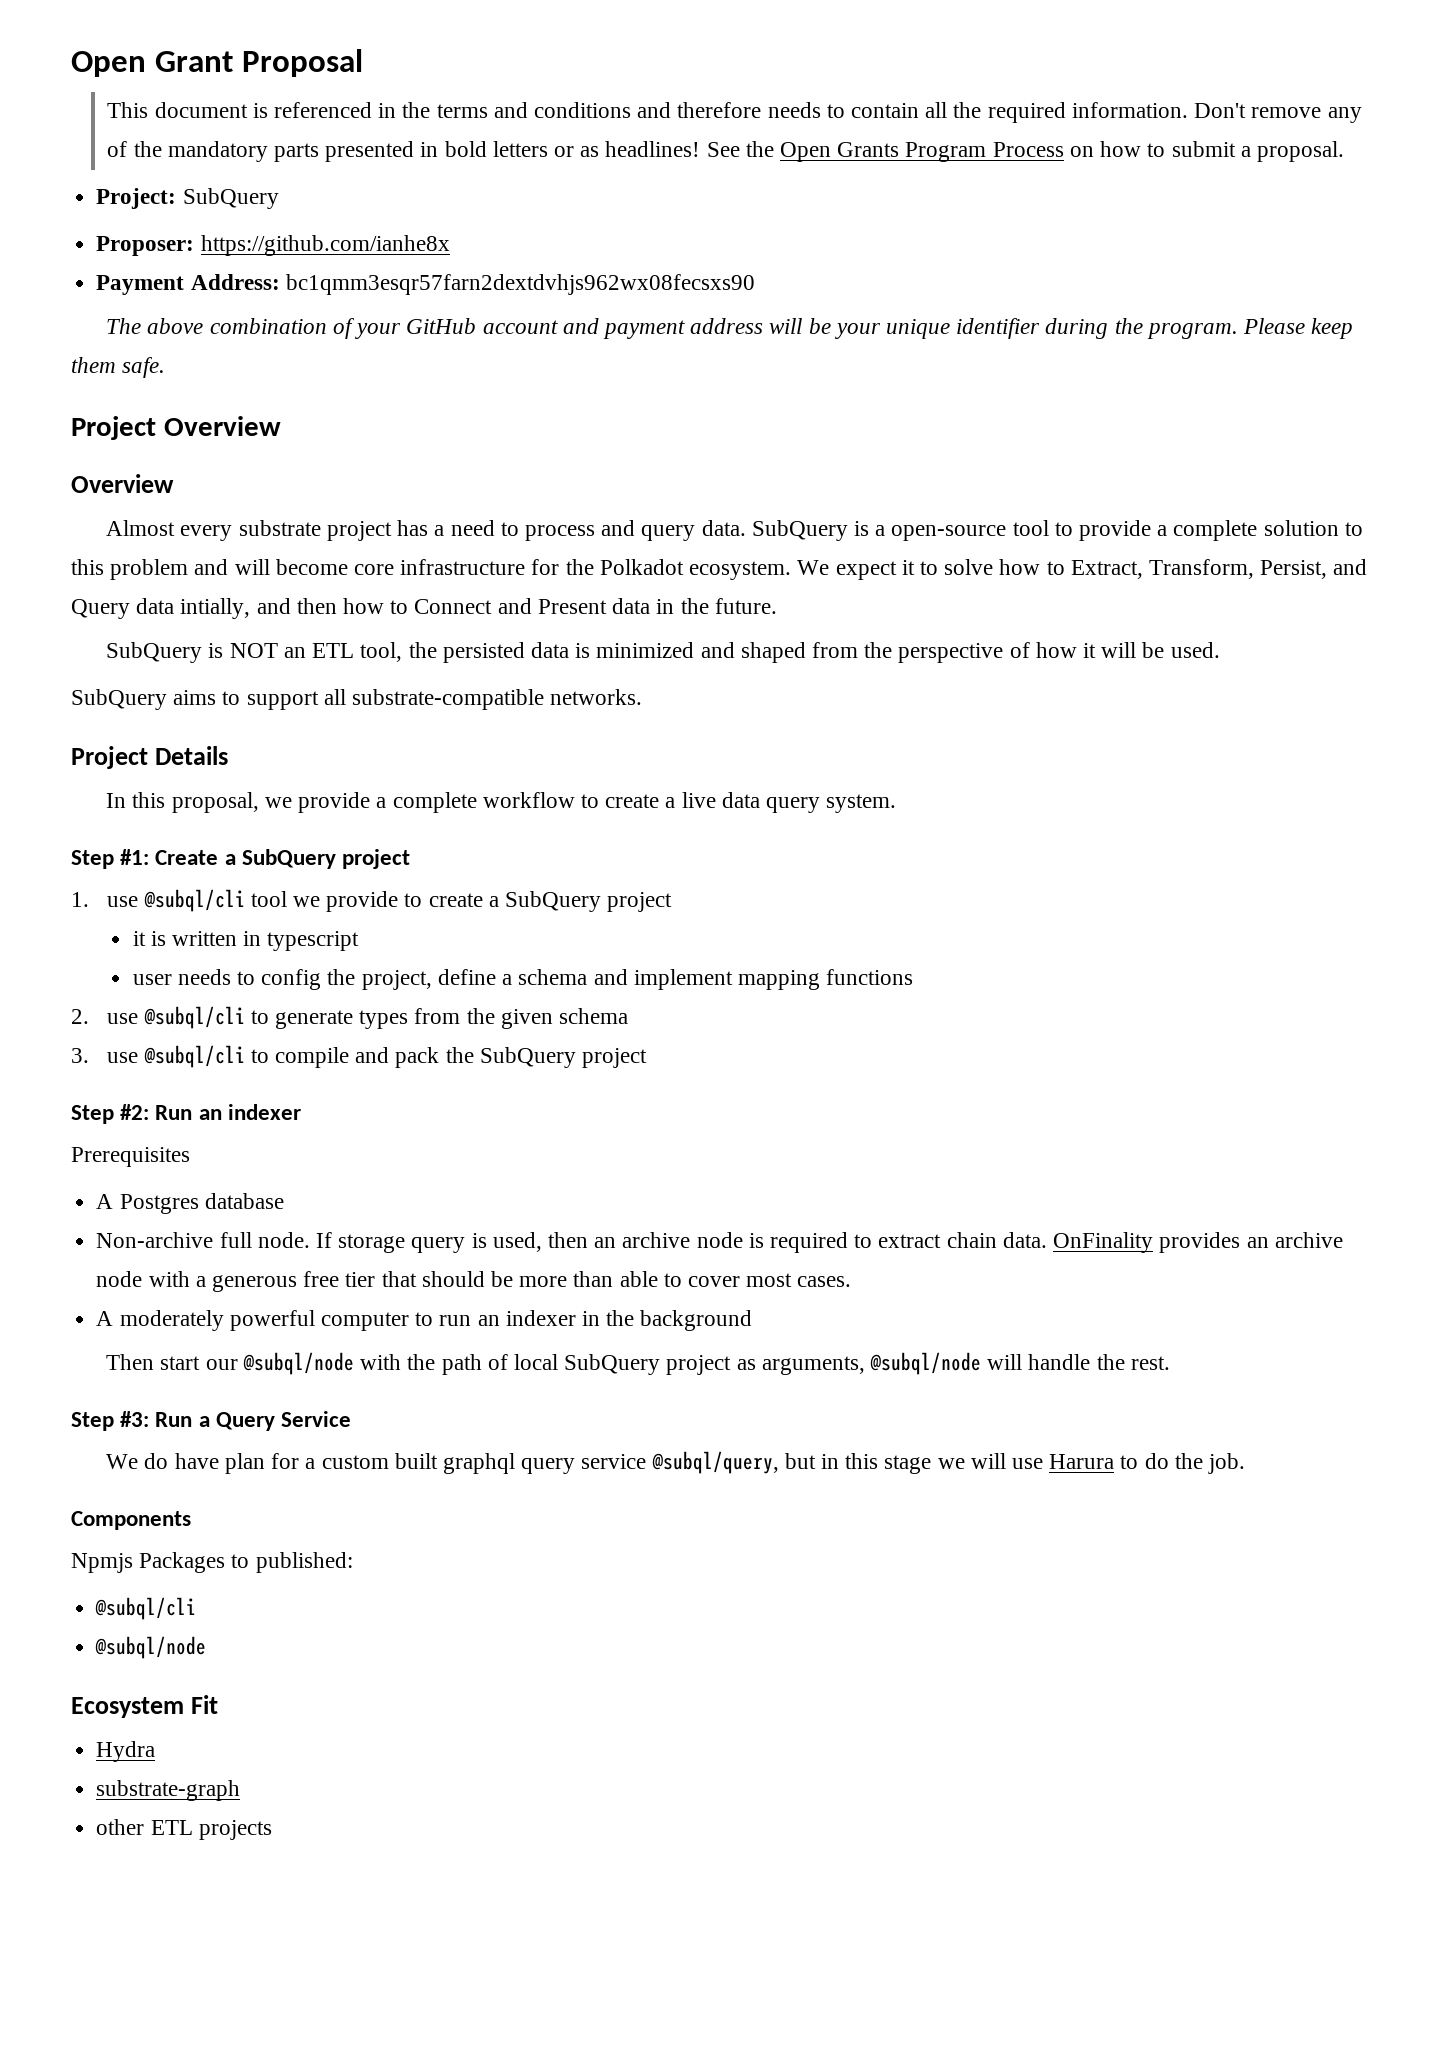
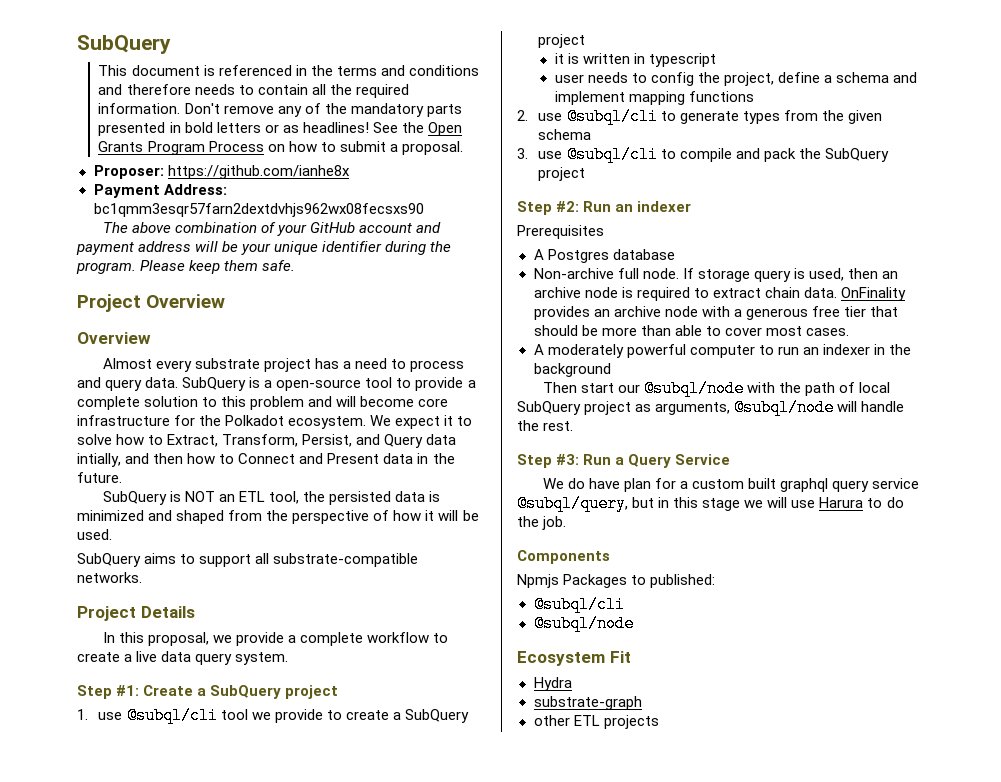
[71,49,363,77] Open Grant Proposal -> [77,35,171,54] SubQuery
[96,188,279,209] // Project: SubQuery -> (463, 148) none

